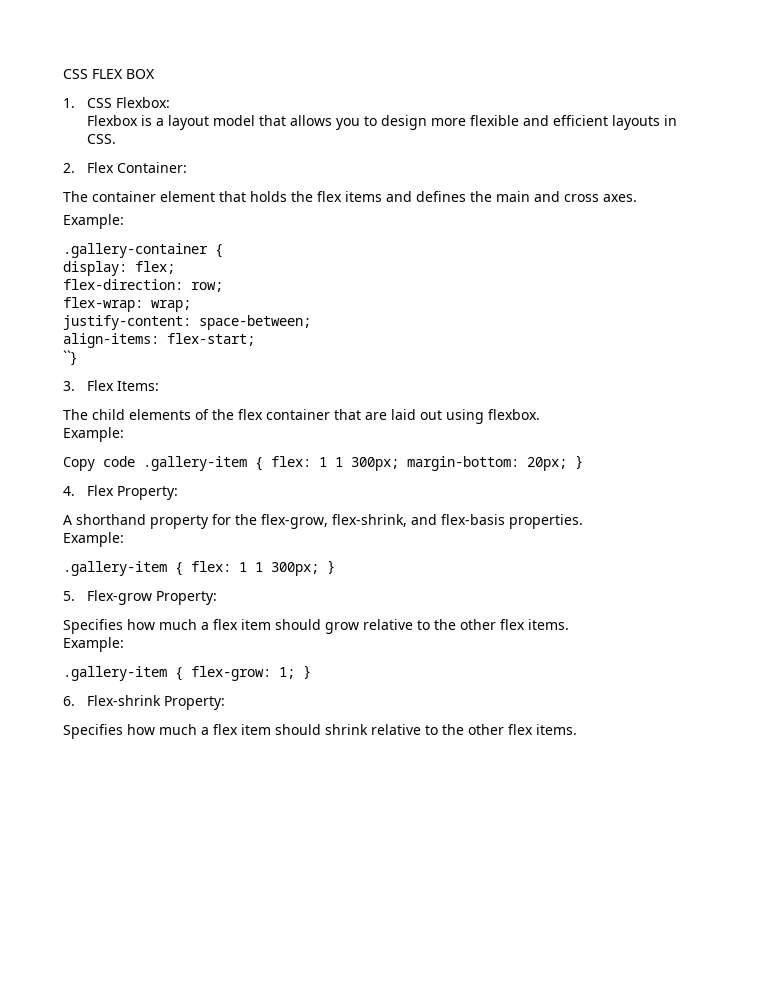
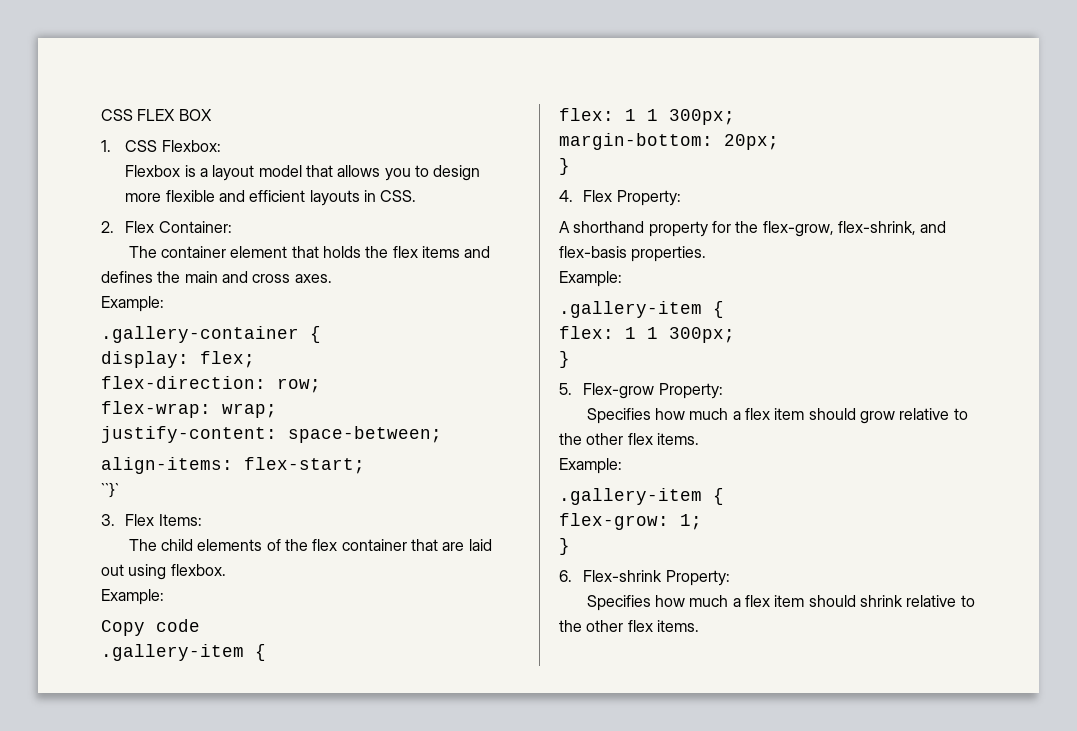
[63,350,76,366] ``} -> [101,482,119,498] ``}`
[143,456,399,471] .gallery-item { flex: 1 1 300px; -> [101,644,266,661] [559,108,735,125] // .gallery-item { // flex: 1 1 300px; //
(567, 464) none -> (779, 142) //
[191,561,319,576] flex: 1 1 300px; -> [559,326,735,343] // flex: 1 1 300px; //
(183, 674) none -> (724, 496) //
(295, 673) none -> (702, 522) //

